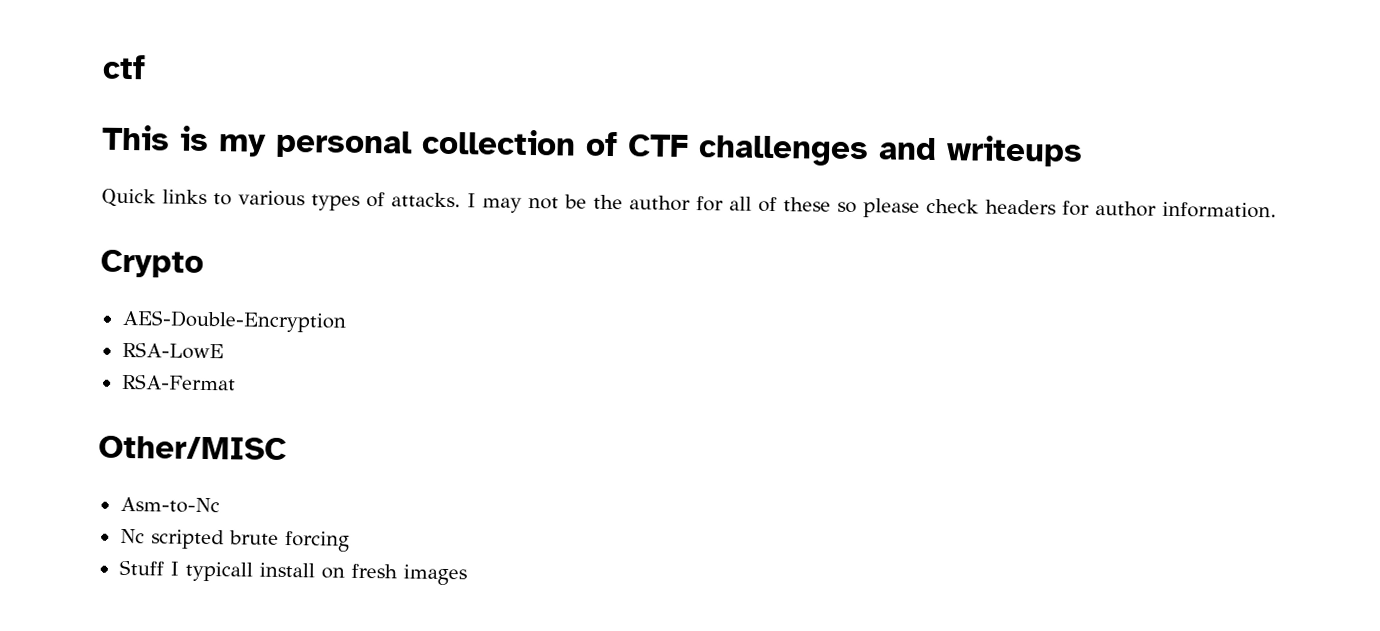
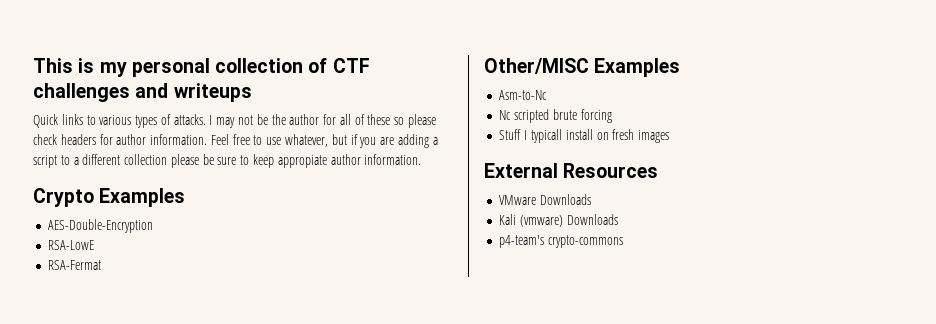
[102,54,146,80] ctf // -> (33, 65) none
(1277, 210) none -> [210,134,438,148] [33,154,422,168] Feel free to use whatever, but if you are adding a script to a different collection please be sure to keep appropiate author information.
(204, 263) none -> [99,188,186,207] Examples
(287, 448) none -> [594,58,681,77] Examples
(467, 575) none -> [484,163,659,178] [499,194,592,205] [499,214,618,227] [499,235,624,248] // External Resources // VMware Downloads // Kali (vmware) Downloads // p4-team's crypto-commons

